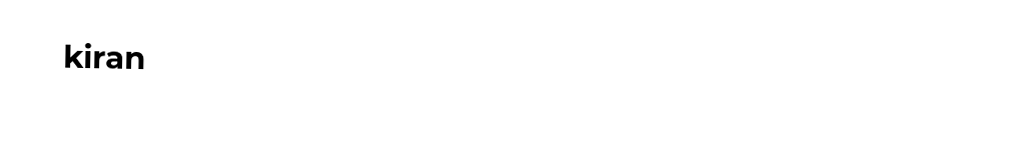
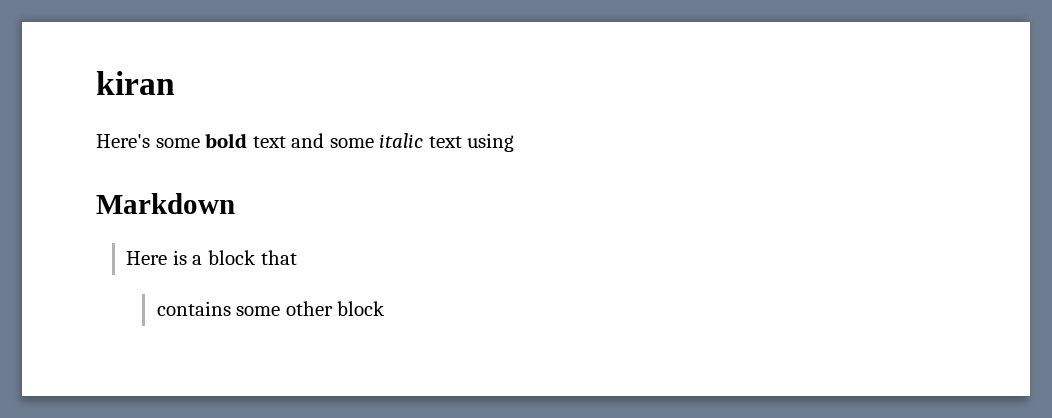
(146, 56) none -> [96,133,515,152] [96,193,235,214] [126,250,297,265] [156,301,386,316] // Here's some bold text and some italic text using // Markdown // Here is a block that // contains some other block

